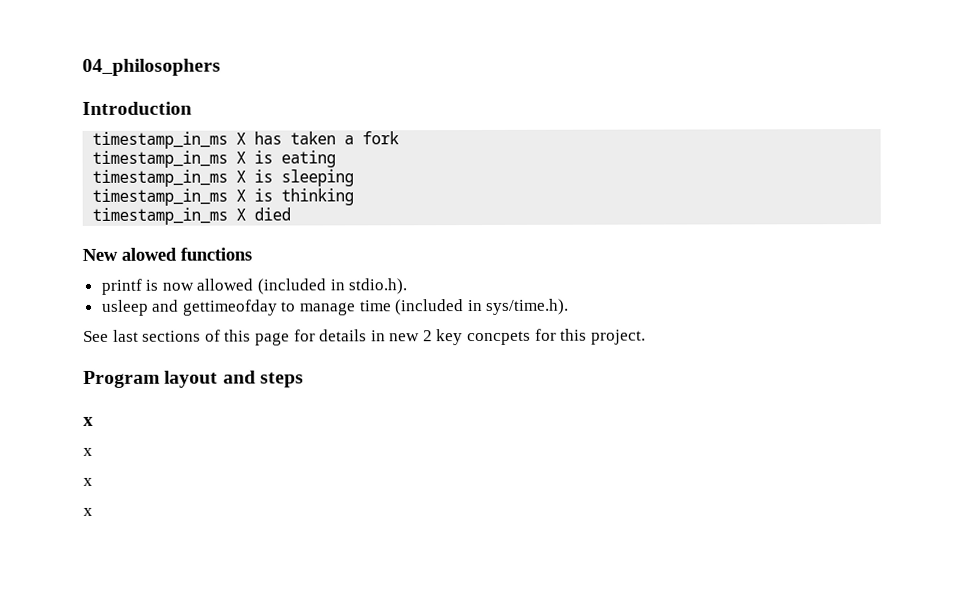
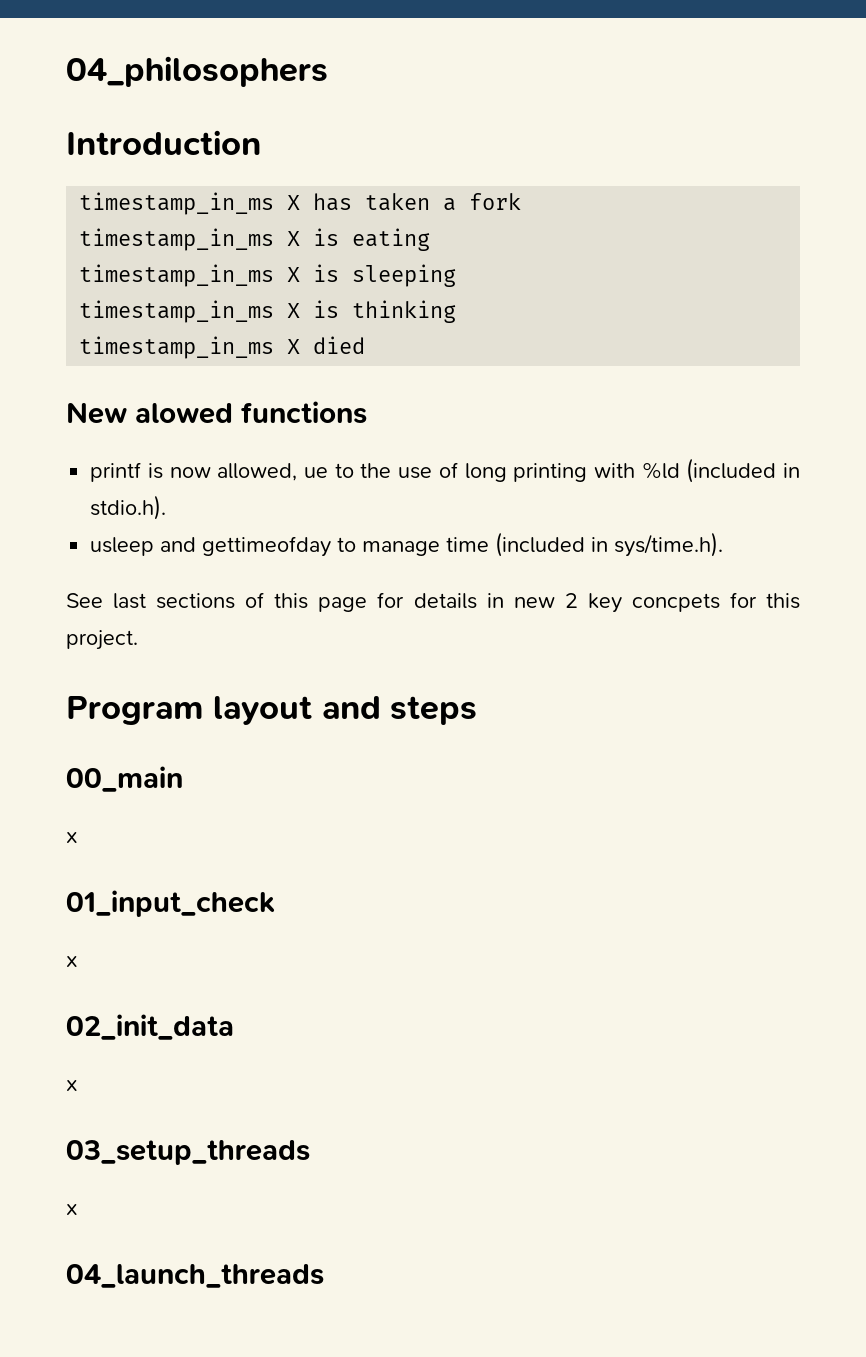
[196,278,254,291] allowed -> [217,462,680,482] allowed, ue to the use of long printing with %ld
[83,416,94,426] [83,447,93,456] [83,477,93,486] [83,507,93,516] x // x // x // x -> [66,766,183,792] [66,832,78,843] [66,890,275,917] [66,956,78,967] [66,1014,234,1040] [66,1080,78,1091] [66,1140,310,1165] [66,1204,78,1215] [66,1264,324,1288] 00_main // x // 01_input_check // x // 02_init_data // x // 03_setup_threads // x // 04_launch_threads

